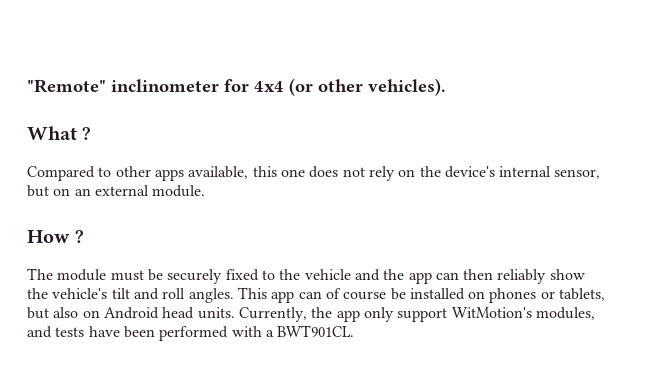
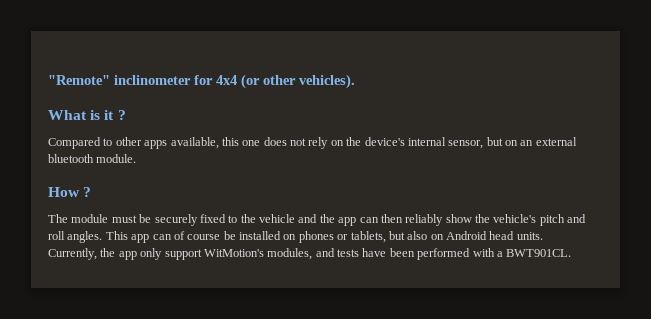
(77, 133) none -> [90,110,115,120] is it
(149, 190) none -> [48,154,94,163] bluetooth
[111,288,130,299] tilt -> [539,214,565,226] pitch

